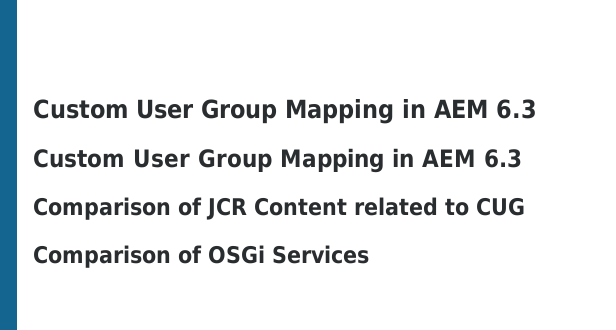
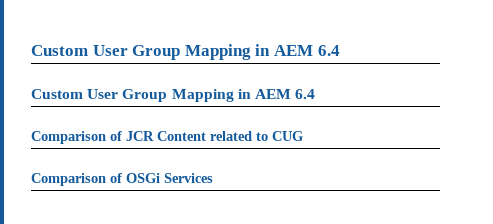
[33,99,537,124] [33,148,522,173] Custom User Group Mapping in AEM 6.3 // Custom User Group Mapping in AEM 6.3 -> [31,44,340,60] [31,89,316,102] Custom User Group Mapping in AEM 6.4 // Custom User Group Mapping in AEM 6.4

